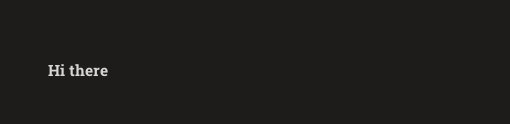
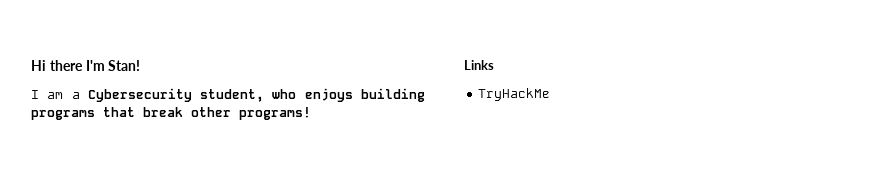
(109, 70) none -> [85,60,141,71] [31,88,425,102] [31,107,311,120] [464,60,494,70] [478,88,551,101] I'm Stan! // I am a Cybersecurity student, who enjoys building programs that break other programs! // Links // TryHackMe

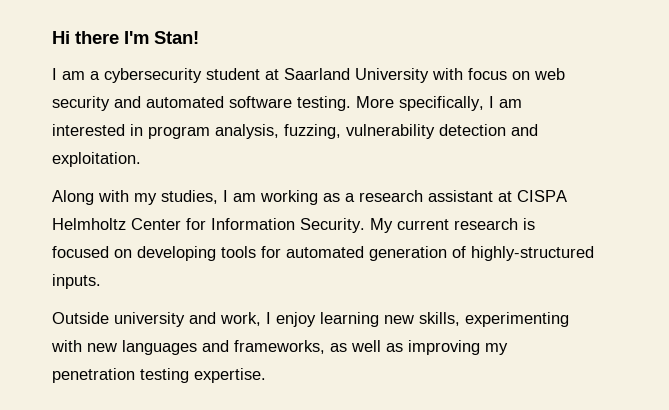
[87,88,425,102] [31,107,311,120] [464,60,494,70] [478,88,551,101] Cybersecurity student, who enjoys building programs that break other programs! // Links // TryHackMe -> [104,68,565,83] [52,96,522,111] [52,124,538,139] [52,152,141,167] [52,190,567,205] [52,218,535,233] [52,246,594,261] [52,274,101,289] [52,312,569,327] [51,340,508,355] [52,368,266,383] cybersecurity student at Saarland University with focus on web security and automated software testing. More specifically, I am interested in program analysis, fuzzing, vulnerability detection and exploitation. // Along with my studies, I am working as a research assistant at CISPA Helmholtz Center for Information Security. My current research is focused on developing tools for automated generation of highly-structured inputs. // Outside university and work, I enjoy learning new skills, experimenting with new languages and frameworks, as well as improving my penetration testing expertise.

